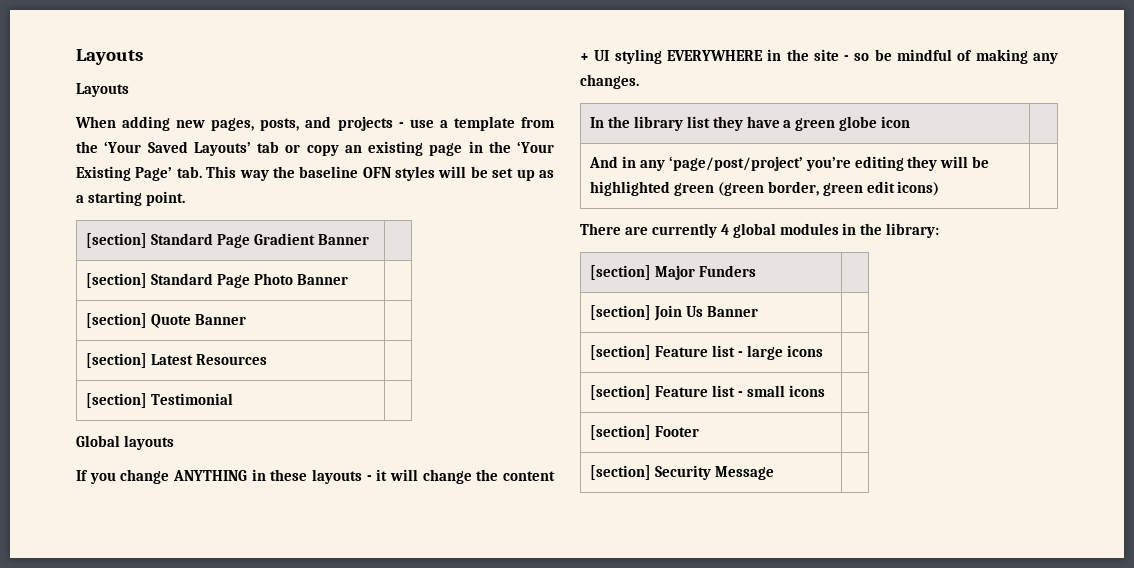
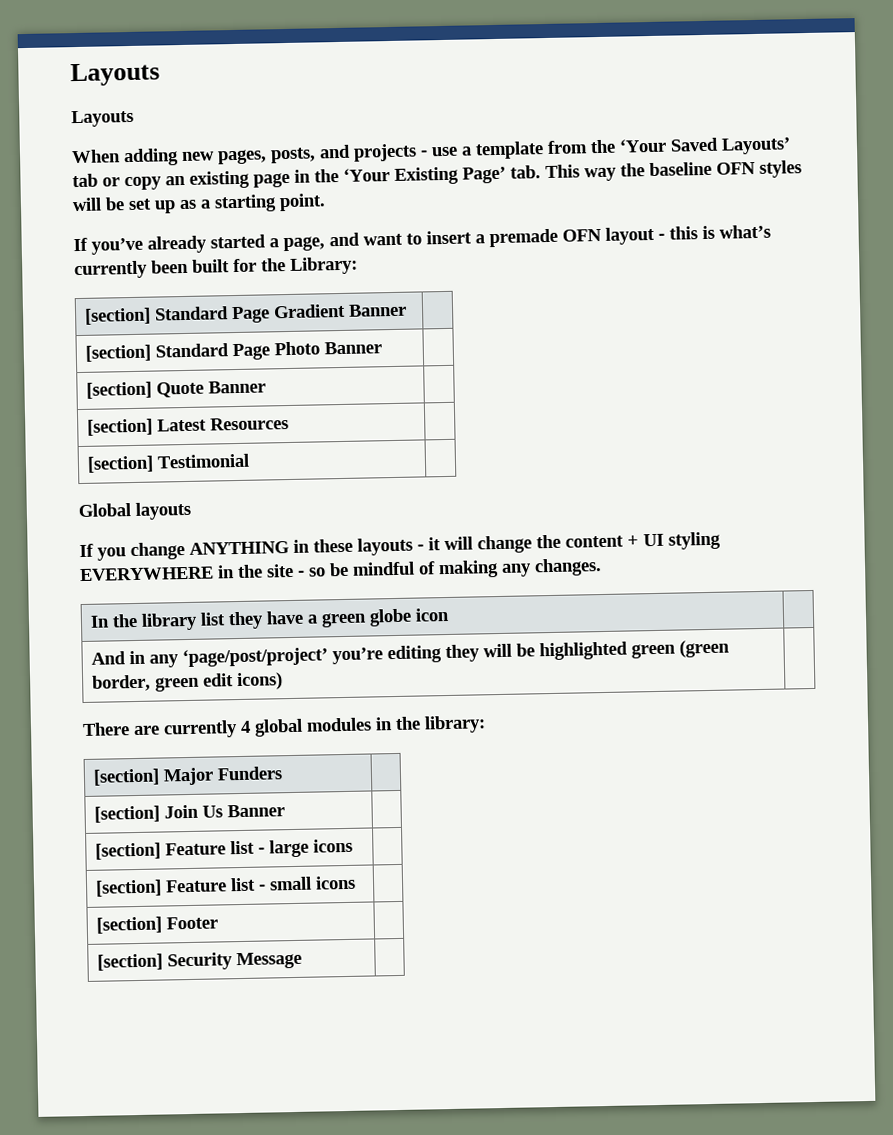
(185, 198) none -> [73,224,771,255] [74,256,358,280] // If you’ve already started a page, and want to insert a premade OFN layout - this is what’s currently been built for the Library:

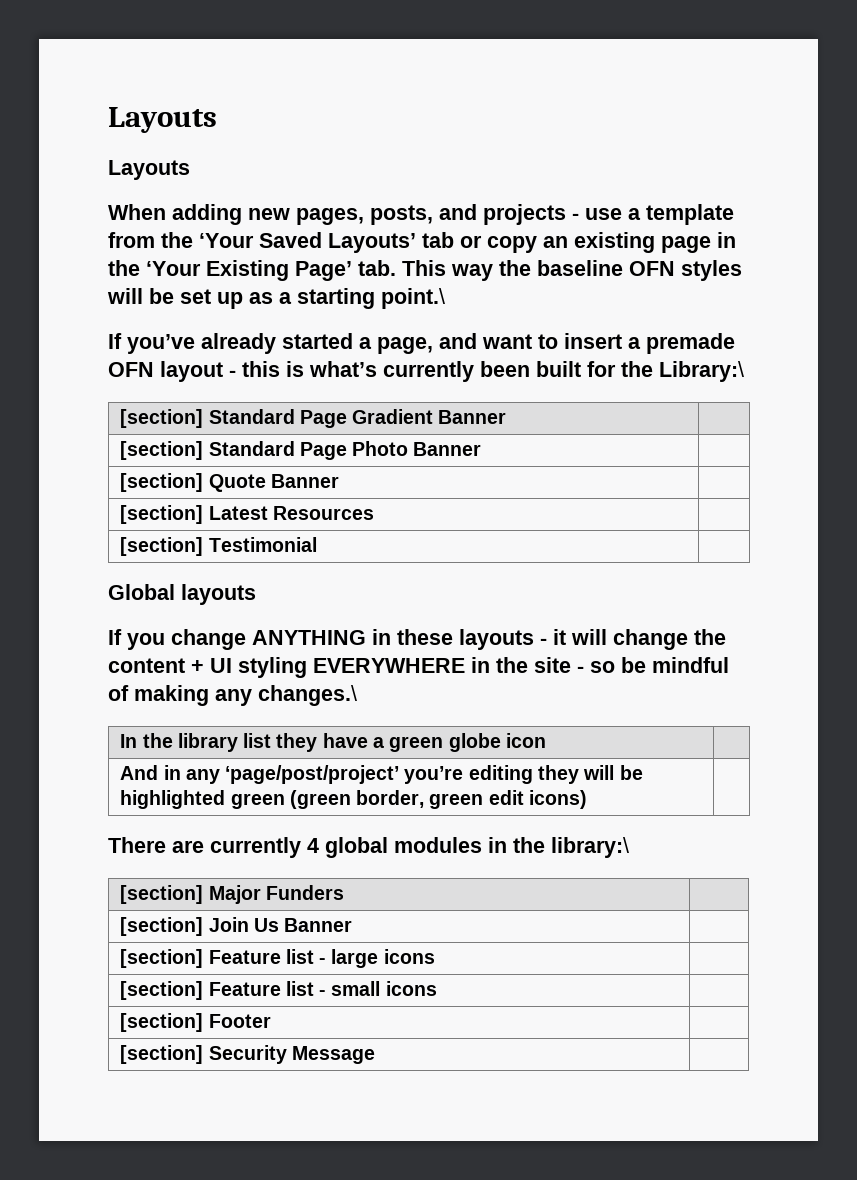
[279,193,326,212] point. -> [381,288,445,309] point.\
[290,256,358,275] Library: -> [659,361,744,382] Library:\
[534,558,602,577] changes. -> [258,685,357,706] changes.\
[424,715,486,734] library: -> [551,837,629,858] library:\

